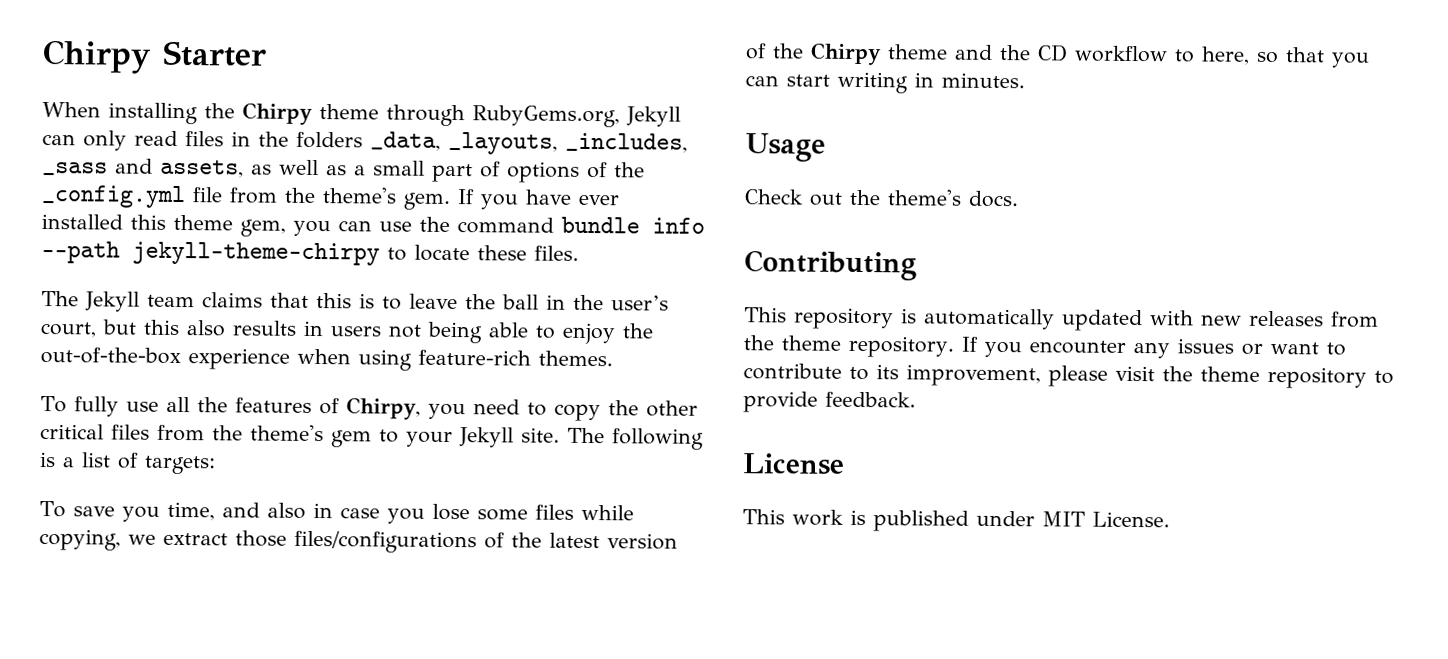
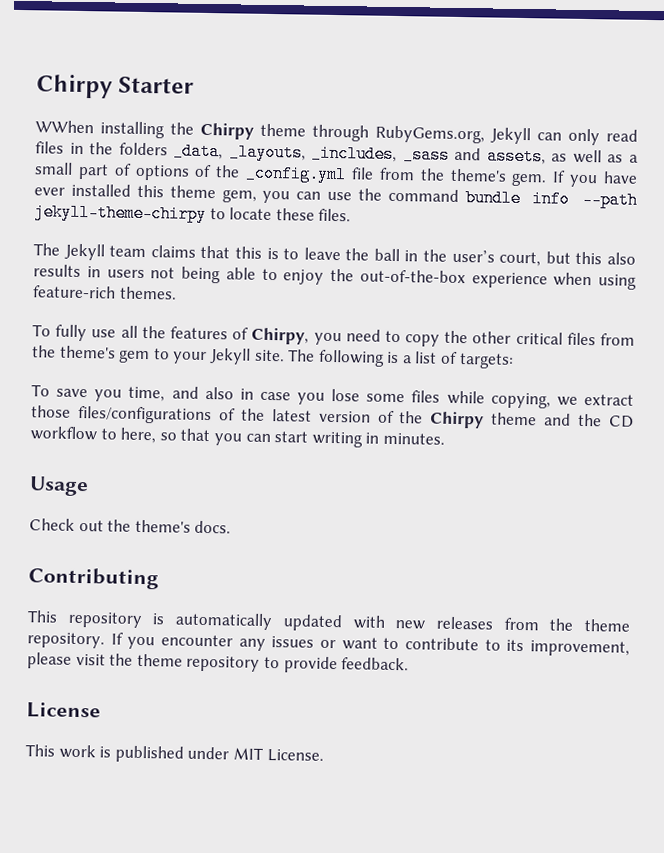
[42,101,101,118] When -> [35,120,94,134] WWhen

